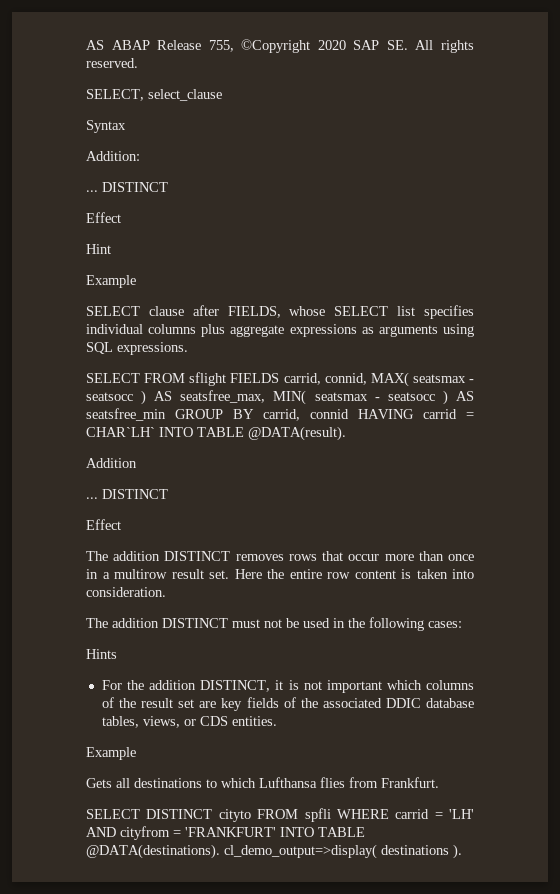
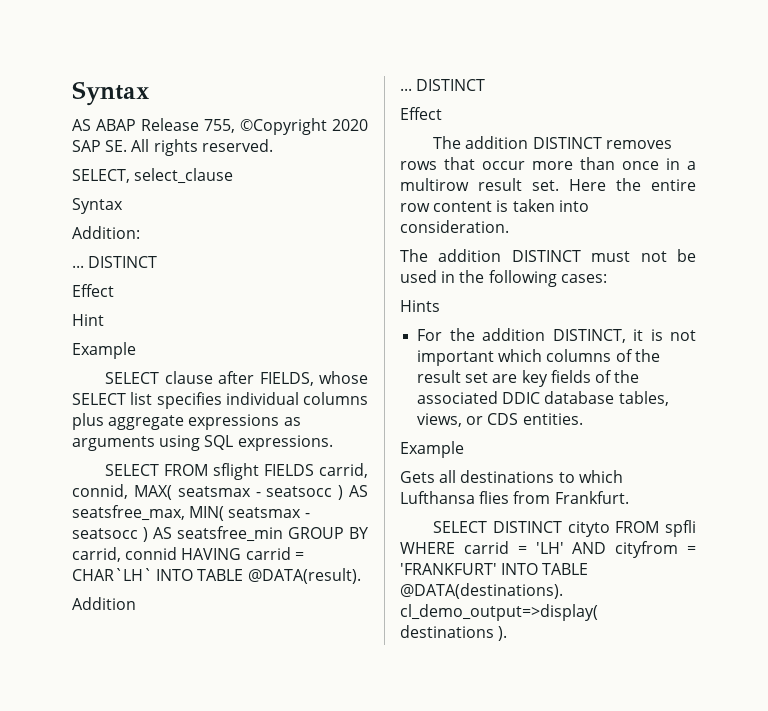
(86, 45) none -> [72,81,149,106] Syntax //

